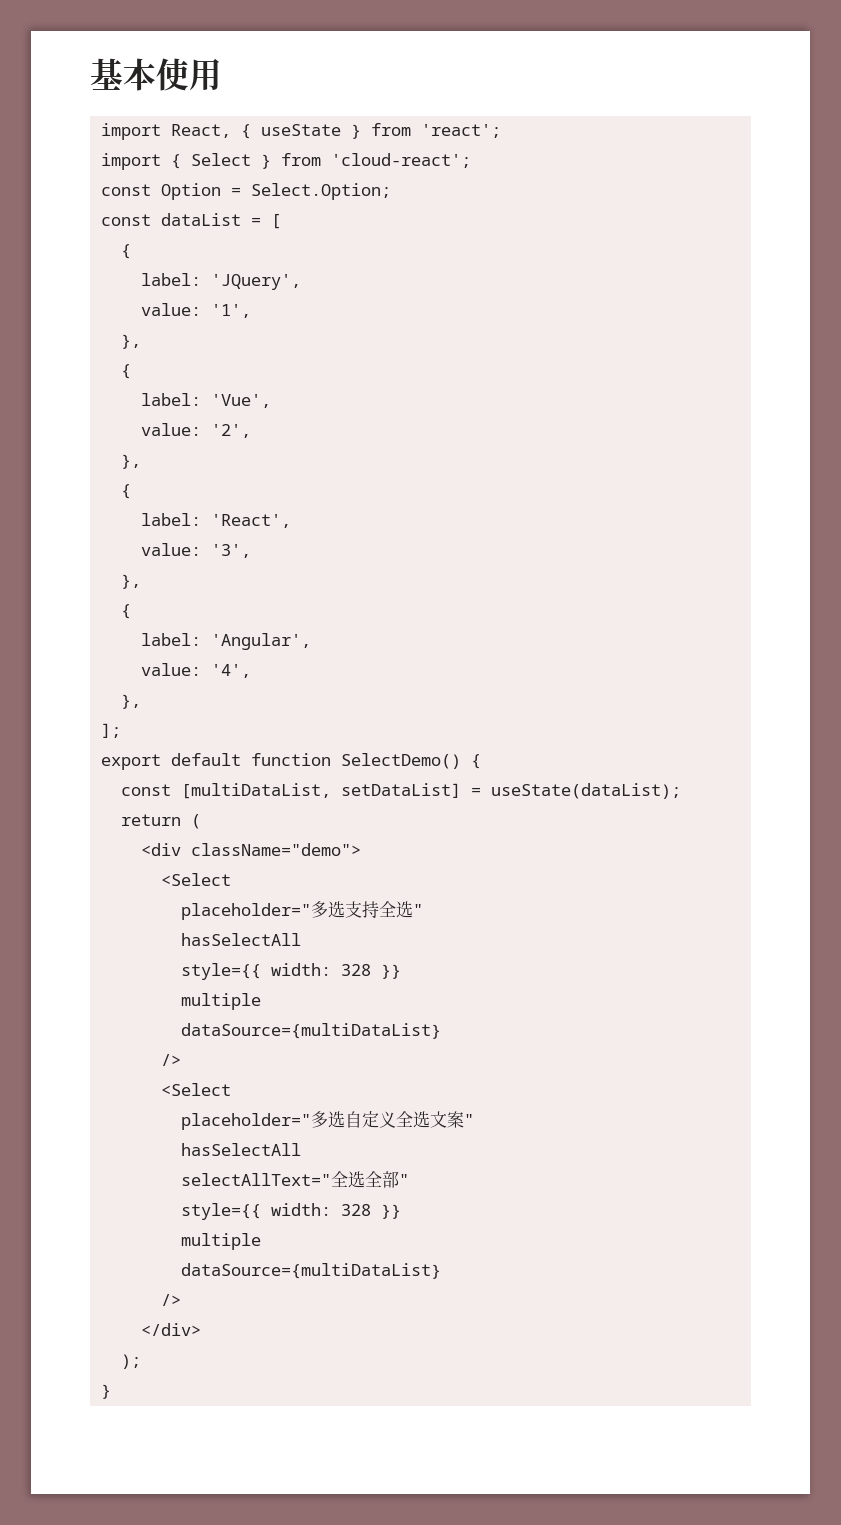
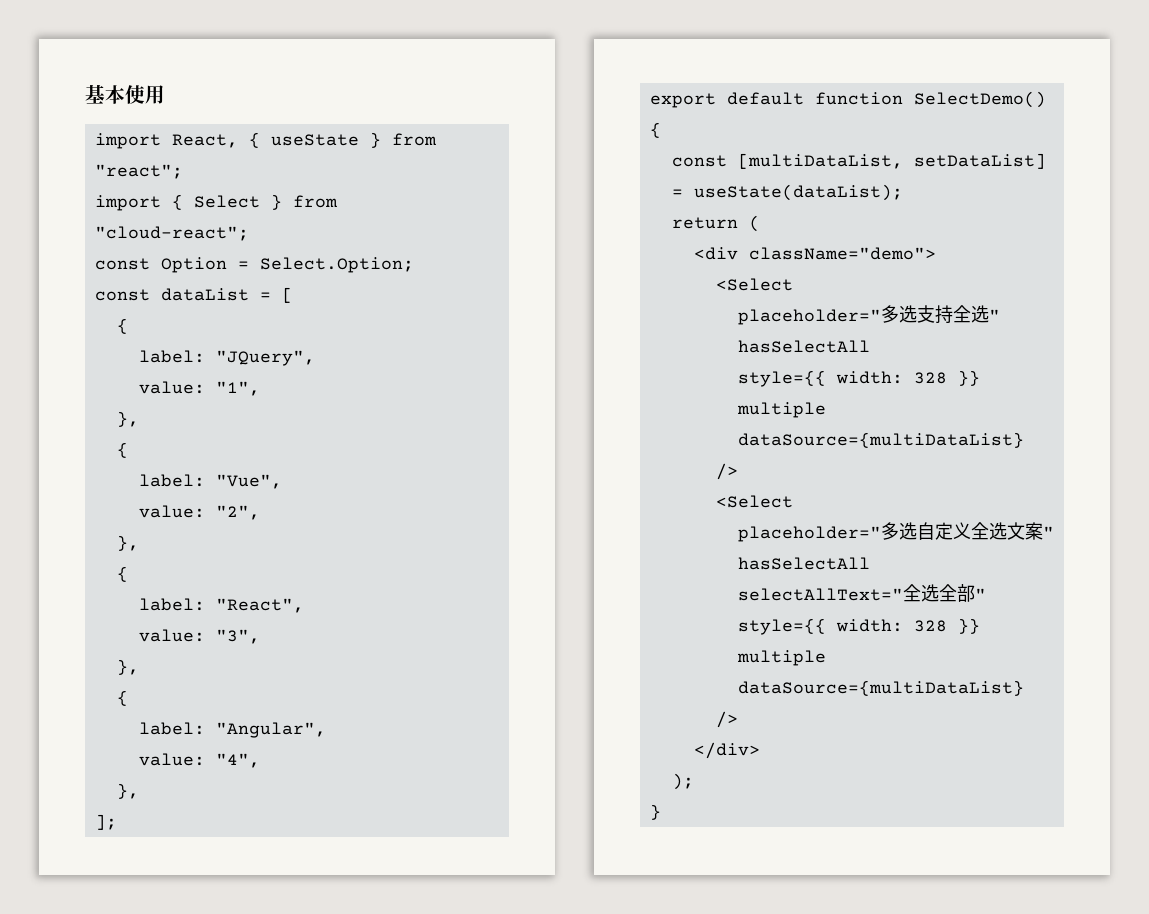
[420,124,501,138] 'react'; -> [94,164,183,179] "react";
[330,153,471,168] 'cloud-react'; -> [94,226,249,241] "cloud-react";
[210,274,301,290] [140,303,251,318] [120,334,141,349] [120,364,131,379] [140,393,271,408] [140,423,251,438] [120,454,141,469] [120,484,131,499] [140,513,291,528] [140,543,251,558] [120,574,141,589] [120,604,131,619] [140,633,311,650] [140,663,251,678] 'JQuery', // value: '1', // }, // { // label: 'Vue', // value: '2', // }, // { // label: 'React', // value: '3', // }, // { // label: 'Angular', // value: '4', -> [215,350,315,366] [138,381,260,396] [116,411,139,427] [116,442,128,458] [138,474,282,489] [138,505,260,520] [116,535,139,551] [116,566,128,582] [138,598,304,613] [138,629,260,644] [116,659,139,675] [116,690,128,706] [138,722,326,738] [138,753,260,768] "JQuery", // value: "1", // }, // { // label: "Vue", // value: "2", // }, // { // label: "React", // value: "3", // }, // { // label: "Angular", // value: "4",

